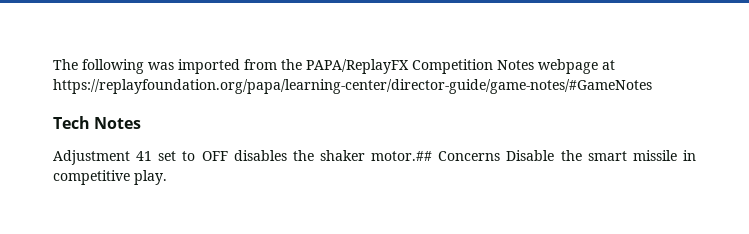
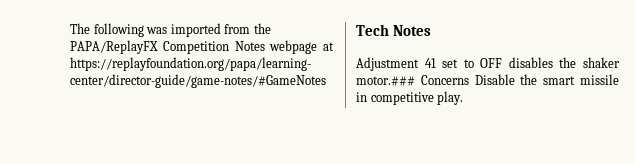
[371,151,433,161] motor.## -> [356,76,415,86] motor.###

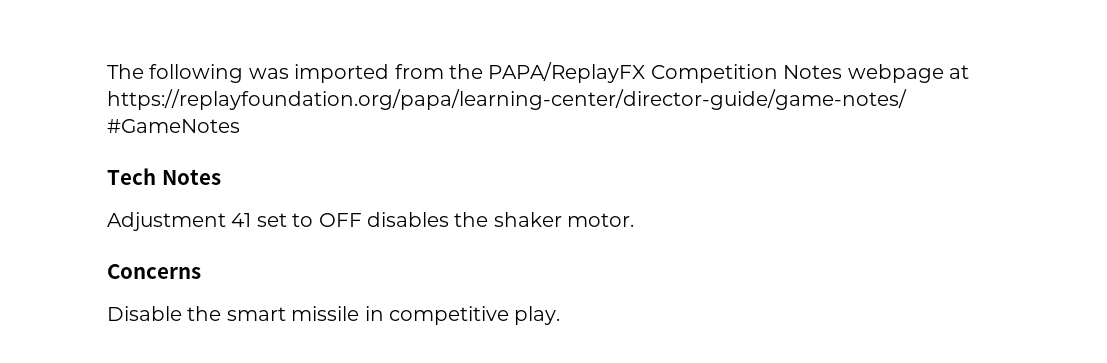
[356,76,415,86] motor.### -> [567,213,635,227] motor. //
(469, 80) none -> (201, 271) //

